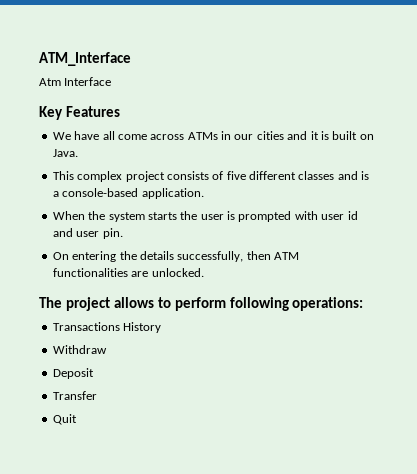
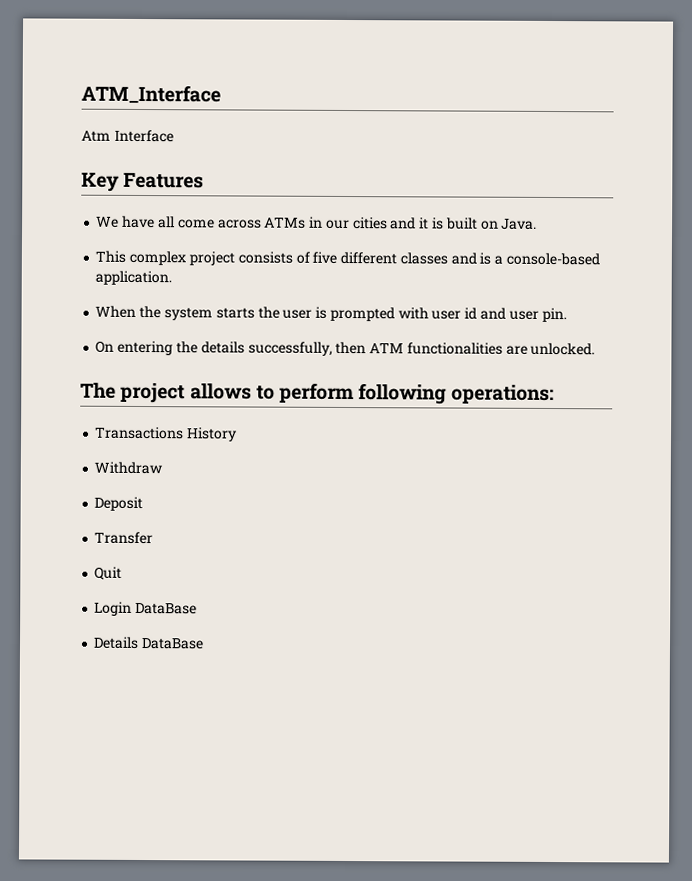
(77, 419) none -> [94,601,198,616] [93,636,205,650] // Login DataBase // Details DataBase

